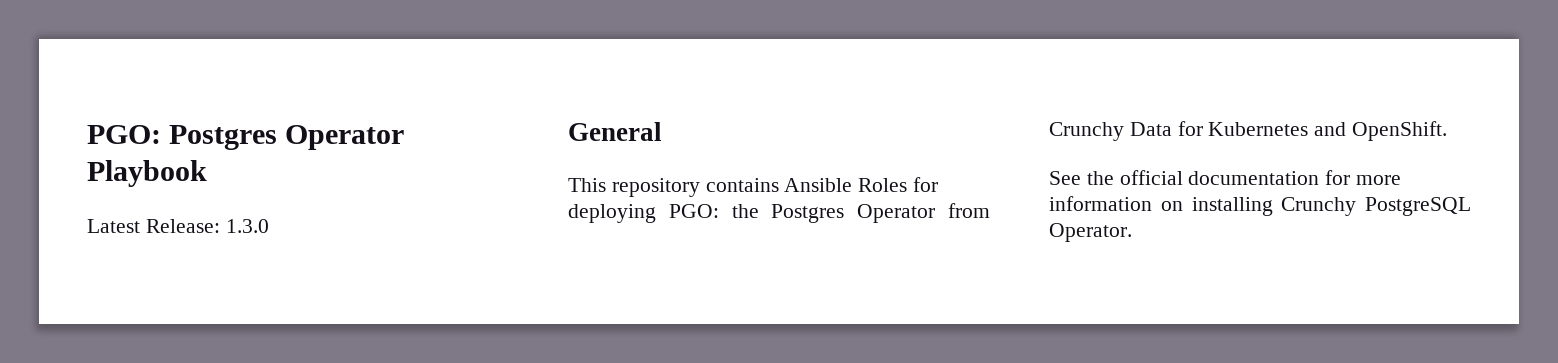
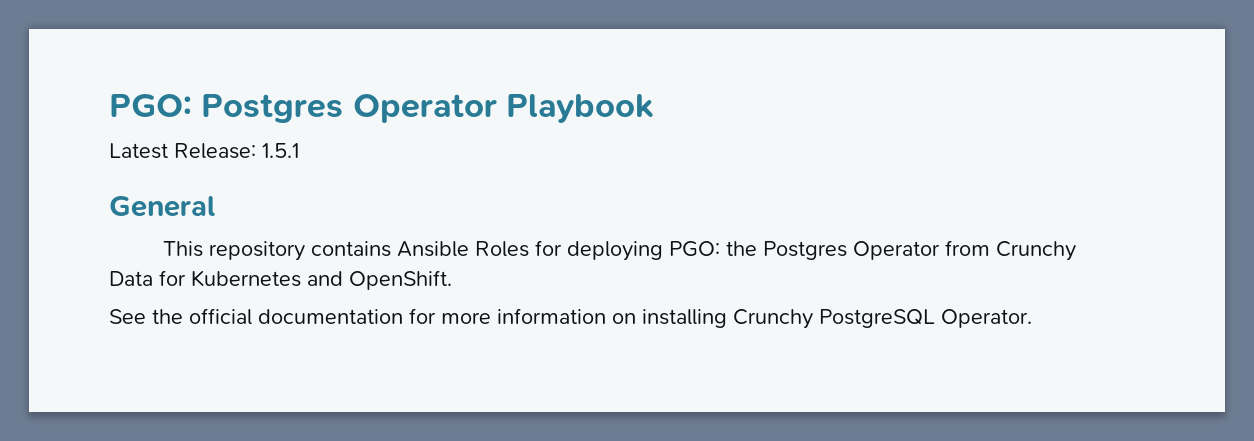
[225,219,269,233] 1.3.0 -> [262,143,299,158] 1.5.1

